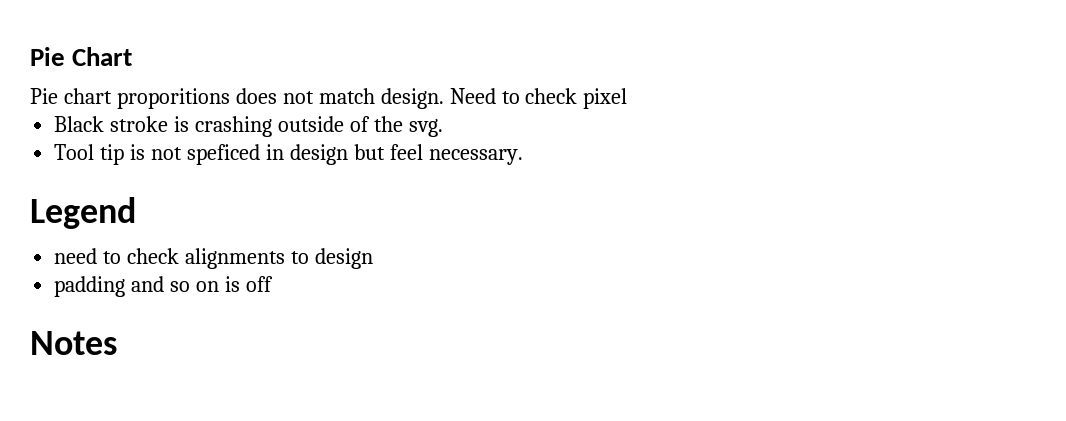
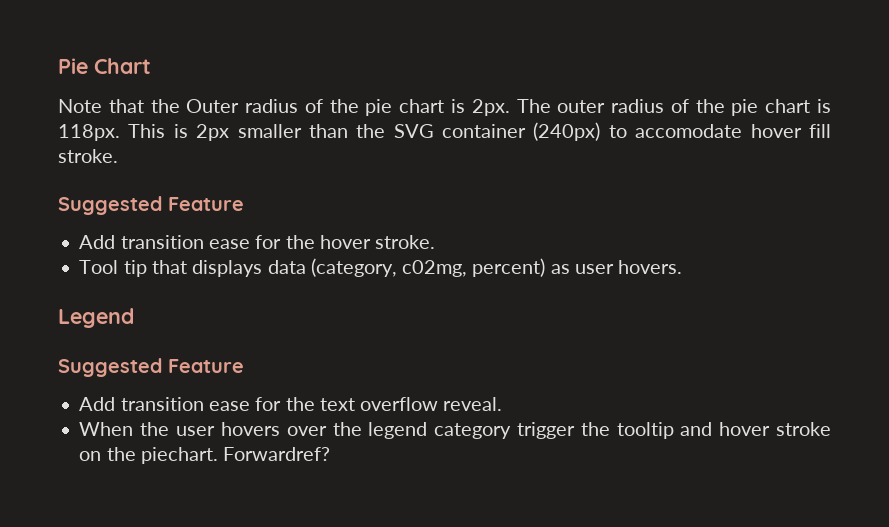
[30,88,628,109] [54,116,443,137] [54,144,523,165] [30,197,136,229] [54,248,373,269] [54,276,273,297] [30,331,117,355] Pie chart proporitions does not match design. Need to check pixel // Black stroke is crashing outside of the svg. // Tool tip is not speficed in design but feel necessary. // Legend // need to check alignments to design // padding and so on is off // Notes -> [58,99,832,116] [58,122,831,141] [58,149,118,163] [58,196,244,215] [79,235,436,249] [79,258,683,277] [58,308,134,328] [58,358,244,377] [79,397,503,411] [79,422,832,439] [79,447,331,464] Note that the Outer radius of the pie chart is 2px. The outer radius of the pie chart is 118px. This is 2px smaller than the SVG container (240px) to accomodate hover fill stroke. // Suggested Feature // Add transition ease for the hover stroke. // Tool tip that displays data (category, c02mg, percent) as user hovers. // Legend // Suggested Feature // Add transition ease for the text overflow reveal. // When the user hovers over the legend category trigger the tooltip and hover stroke on the piechart. Forwardref?

